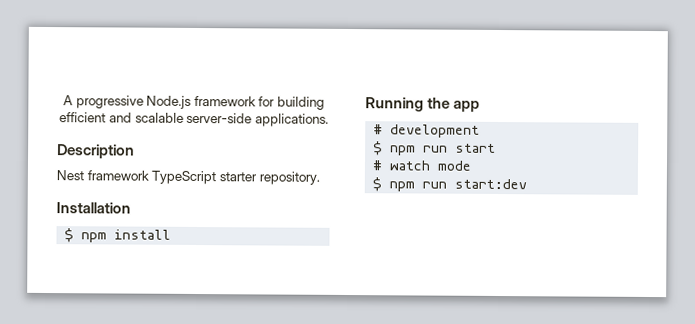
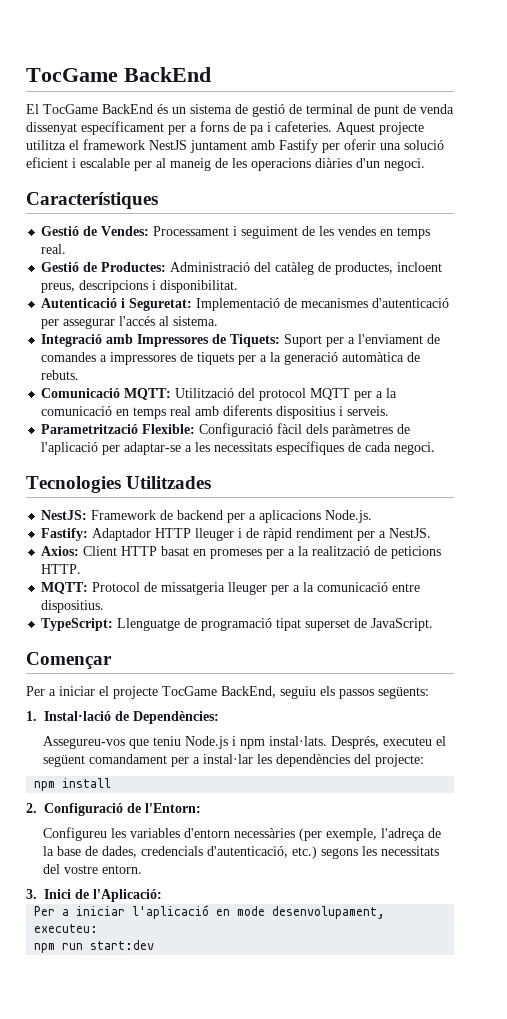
[62,95,326,110] [59,112,329,127] [57,144,135,159] [56,170,320,185] [56,202,131,214] [64,228,172,243] [365,97,481,112] [373,124,481,138] [373,141,497,156] [372,160,432,171] A progressive Node.js framework for building efficient and scalable server-side applications. // Description // Nest framework TypeScript starter repository. // Installation // $ npm install // Running the app // # development // $ npm run start // # watch -> [26,67,211,82] [26,104,454,117] [26,121,424,135] [26,139,444,153] [26,157,425,171] [26,192,158,209] [41,226,431,239] [41,244,67,254] [41,262,443,275] [41,280,239,293] [41,298,450,311] [41,316,219,329] [41,334,441,347] [41,352,421,365] [41,370,80,380] [41,388,398,401] [41,405,390,419] [41,423,411,437] [41,441,436,455] [26,476,212,493] [41,510,373,523] [41,528,432,541] [41,546,442,559] [41,564,82,574] [41,582,421,595] [41,600,105,613] [41,618,434,631] [26,652,112,669] [26,686,429,699] [26,711,219,724] [43,736,447,749] [43,754,425,767] [34,778,112,791] [26,803,201,816] [43,827,442,841] [43,846,440,859] [43,864,143,874] [26,889,162,902] [34,905,231,919] TocGame BackEnd // El TocGame BackEnd és un sistema de gestió de terminal de punt de venda dissenyat específicament per a forns de pa i cafeteries. Aquest projecte utilitza el framework NestJS juntament amb Fastify per oferir una solució eficient i escalable per al maneig de les operacions diàries d'un negoci. // Característiques // Gestió de Vendes: Processament i seguiment de les vendes en temps real. // Gestió de Productes: Administració del catàleg de productes, incloent preus, descripcions i disponibilitat. // Autenticació i Seguretat: Implementació de mecanismes d'autenticació per assegurar l'accés al sistema. // Integració amb Impressores de Tiquets: Suport per a l'enviament de comandes a impressores de tiquets per a la generació automàtica de rebuts. // Comunicació MQTT: Utilització del protocol MQTT per a la comunicació en temps real amb diferents dispositius i serveis. // Parametrització Flexible: Configuració fàcil dels paràmetres de l'aplicació per adaptar-se a les necessitats específiques de cada negoci. // Tecnologies Utilitzades // NestJS: Framework de backend per a aplicacions Node.js. // Fastify: Adaptador HTTP lleuger i de ràpid rendiment per a NestJS. // Axios: Client HTTP basat en promeses per a la realització de peticions HTTP. // MQTT: Protocol de missatgeria lleuger per a la comunicació entre dispositius. // TypeScript: Llenguatge de programació tipat superset de JavaScript. // Començar // Per a iniciar el projecte TocGame BackEnd, seguiu els passos següents: // 1. Instal·lació de Dependències: // Assegureu-vos que teniu Node.js i npm instal·lats. Després, executeu el següent comandament per a instal·lar les dependències del projecte: // npm install // 2. Configuració de l'Entorn: // Configureu les variables d'entorn necessàries (per exemple, l'adreça de la base de dades, credencials d'autenticació, etc.) segons les necessitats del vostre entorn. // 3. Inici de l'Aplicació: // Per a iniciar l'aplicació en
[372,177,383,192] // $ -> [272,906,386,919] [34,924,99,933] desenvolupament, executeu: //

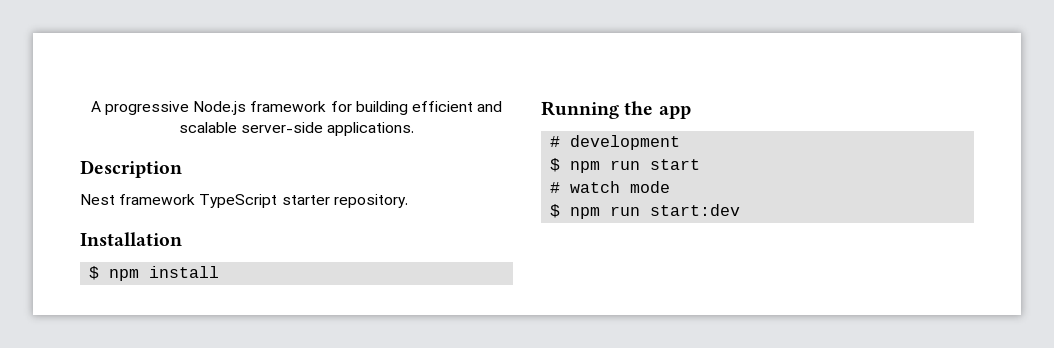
[26,67,211,82] [26,104,454,117] [26,121,424,135] [26,139,444,153] [26,157,425,171] [26,192,158,209] [41,226,431,239] [41,244,67,254] [41,262,443,275] [41,280,239,293] [41,298,450,311] [41,316,219,329] [41,334,441,347] [41,352,421,365] [41,370,80,380] [41,388,398,401] [41,405,390,419] [41,423,411,437] [41,441,436,455] [26,476,212,493] [41,510,373,523] [41,528,432,541] [41,546,442,559] [41,564,82,574] [41,582,421,595] [41,600,105,613] [41,618,434,631] [26,652,112,669] [26,686,429,699] [26,711,219,724] [43,736,447,749] [43,754,425,767] [34,778,112,791] [26,803,201,816] [43,827,442,841] [43,846,440,859] [43,864,143,874] [26,889,162,902] [34,905,231,919] TocGame BackEnd // El TocGame BackEnd és un sistema de gestió de terminal de punt de venda dissenyat específicament per a forns de pa i cafeteries. Aquest projecte utilitza el framework NestJS juntament amb Fastify per oferir una solució eficient i escalable per al maneig de les operacions diàries d'un negoci. // Característiques // Gestió de Vendes: Processament i seguiment de les vendes en temps real. // Gestió de Productes: Administració del catàleg de productes, incloent preus, descripcions i disponibilitat. // Autenticació i Seguretat: Implementació de mecanismes d'autenticació per assegurar l'accés al sistema. // Integració amb Impressores de Tiquets: Suport per a l'enviament de comandes a impressores de tiquets per a la generació automàtica de rebuts. // Comunicació MQTT: Utilització del protocol MQTT per a la comunicació en temps real amb diferents dispositius i serveis. // Parametrització Flexible: Configuració fàcil dels paràmetres de l'aplicació per adaptar-se a les necessitats específiques de cada negoci. // Tecnologies Utilitzades // NestJS: Framework de backend per a aplicacions Node.js. // Fastify: Adaptador HTTP lleuger i de ràpid rendiment per a NestJS. // Axios: Client HTTP basat en promeses per a la realització de peticions HTTP. // MQTT: Protocol de missatgeria lleuger per a la comunicació entre dispositius. // TypeScript: Llenguatge de programació tipat superset de JavaScript. // Començar // Per a iniciar el projecte TocGame BackEnd, seguiu els passos següents: // 1. Instal·lació de Dependències: // Assegureu-vos que teniu Node.js i npm instal·lats. Després, executeu el següent comandament per a instal·lar les dependències del projecte: // npm install // 2. Configuració de l'Entorn: // Configureu les variables d'entorn necessàries (per exemple, l'adreça de la base de dades, credencials d'autenticació, etc.) segons les necessitats del vostre entorn. // 3. Inici de l'Aplicació: // Per a iniciar l'aplicació en -> [90,101,503,115] [178,122,415,136] [80,160,182,178] [80,194,408,208] [80,232,182,246] [89,266,220,281] [541,101,691,119] [550,135,681,150] [550,158,701,173] [550,181,621,193] A progressive Node.js framework for building efficient and scalable server-side applications. // Description // Nest framework TypeScript starter repository. // Installation // $ npm install // Running the app // # development // $ npm run start // # watch
[272,906,386,919] [34,924,99,933] desenvolupament, executeu: // -> [550,204,561,218] // $

